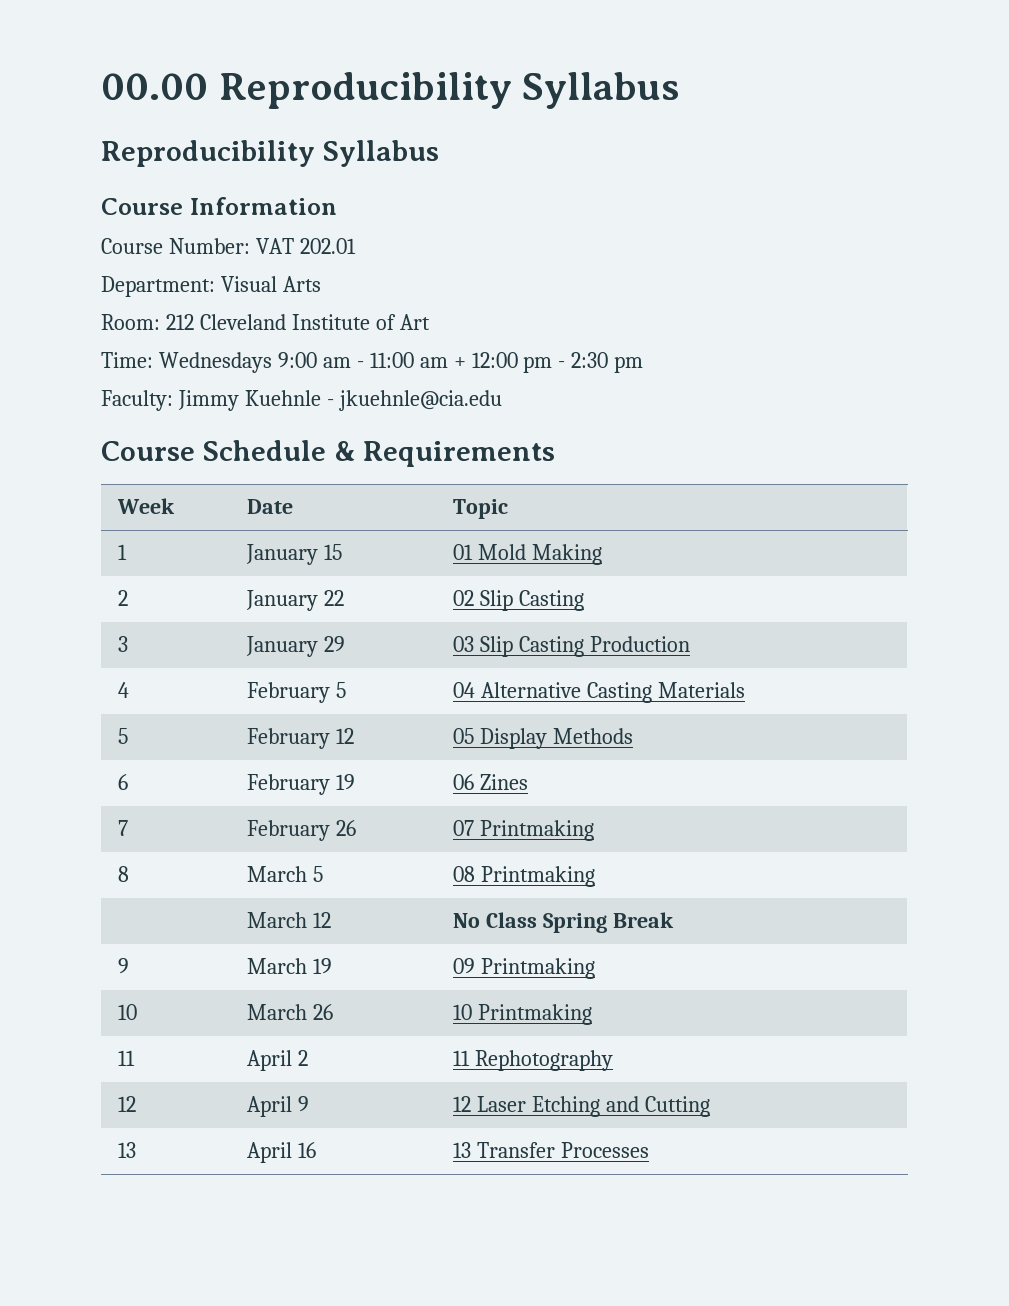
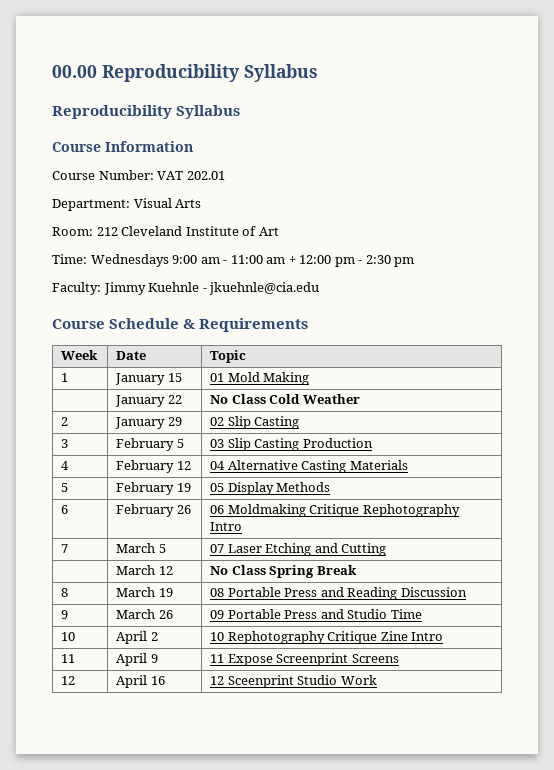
(602, 554) none -> [115,395,182,407] [210,394,360,404] // | January 22 | No Class Cold Weather
[324,590,345,606] 22 -> [167,417,182,426] 29
[246,636,346,657] January 29 -> [116,438,184,451] February 5
[336,682,347,698] 5 -> [176,461,191,470] 12
[336,728,355,744] 12 -> [176,483,191,492] 19
[336,774,356,790] 19 -> [176,505,191,514] 26
[480,774,529,790] [118,820,129,836] [247,820,357,841] [453,820,595,841] [118,866,130,882] [247,866,324,882] [453,866,596,887] Zines // 7 | February 26 | 07 Printmaking // 8 | March 5 | 08 Printmaking -> [227,504,460,517] [210,522,243,531] [61,544,69,553] [116,543,166,553] [210,543,387,556] Moldmaking Critique Rephotography Intro // 7 | March 5 | 07 Laser Etching and Cutting
[118,958,130,974] 9 -> [61,588,69,597] 8
[453,958,596,979] [118,1004,138,1020] [247,1004,334,1020] [453,1004,593,1025] 09 Printmaking // 10 | March 26 | 10 Printmaking -> [210,587,467,600] [61,610,69,619] [116,609,173,619] [210,609,422,619] [61,632,76,641] [116,631,158,644] [210,631,444,644] 08 Portable Press and Reading Discussion // 9 | March 26 | 09 Portable Press and Studio Time // 10 | April 2 | 10 Rephotography Critique Zine Intro
[298,1050,309,1066] [453,1050,614,1071] 2 | 11 Rephotography -> [150,654,158,663] [210,653,399,666] 9 | 11 Expose Screenprint Screens
[298,1096,310,1112] [453,1096,710,1117] [118,1142,137,1158] [247,1142,317,1163] [453,1142,649,1158] 9 | 12 Laser Etching and Cutting // 13 | April 16 | 13 Transfer Processes -> [150,676,165,685] [210,675,377,688] 16 | 12 Sceenprint Studio Work

